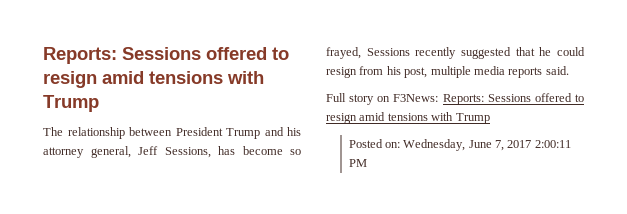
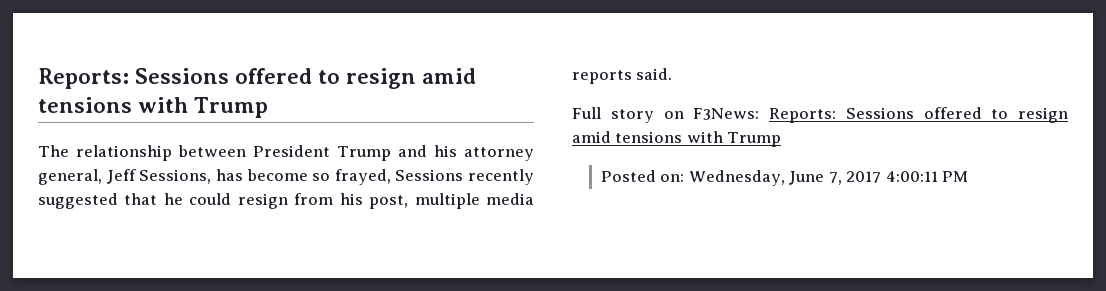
[534,140,571,148] 2:00:11 -> [885,171,938,182] 4:00:11

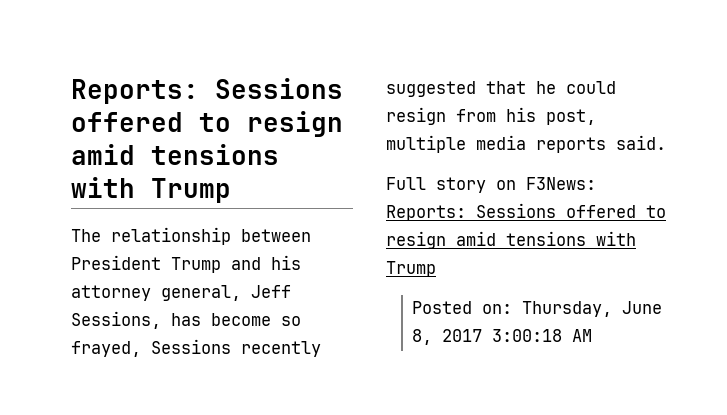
[688,170,969,186] Wednesday, June 7, 2017 4:00:11 PM -> [522,301,663,317] [412,329,593,345] Thursday, June 8, 2017 3:00:18 AM

